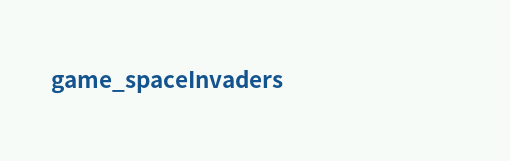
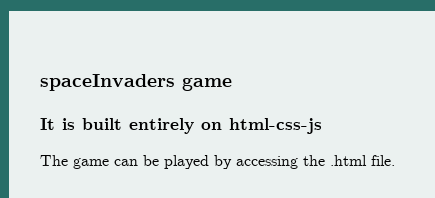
[51,69,283,94] game_spaceInvaders -> [40,74,232,91] [40,118,322,134] [40,155,395,169] spaceInvaders game // It is built entirely on html-css-js // The game can be played by accessing the .html file.

